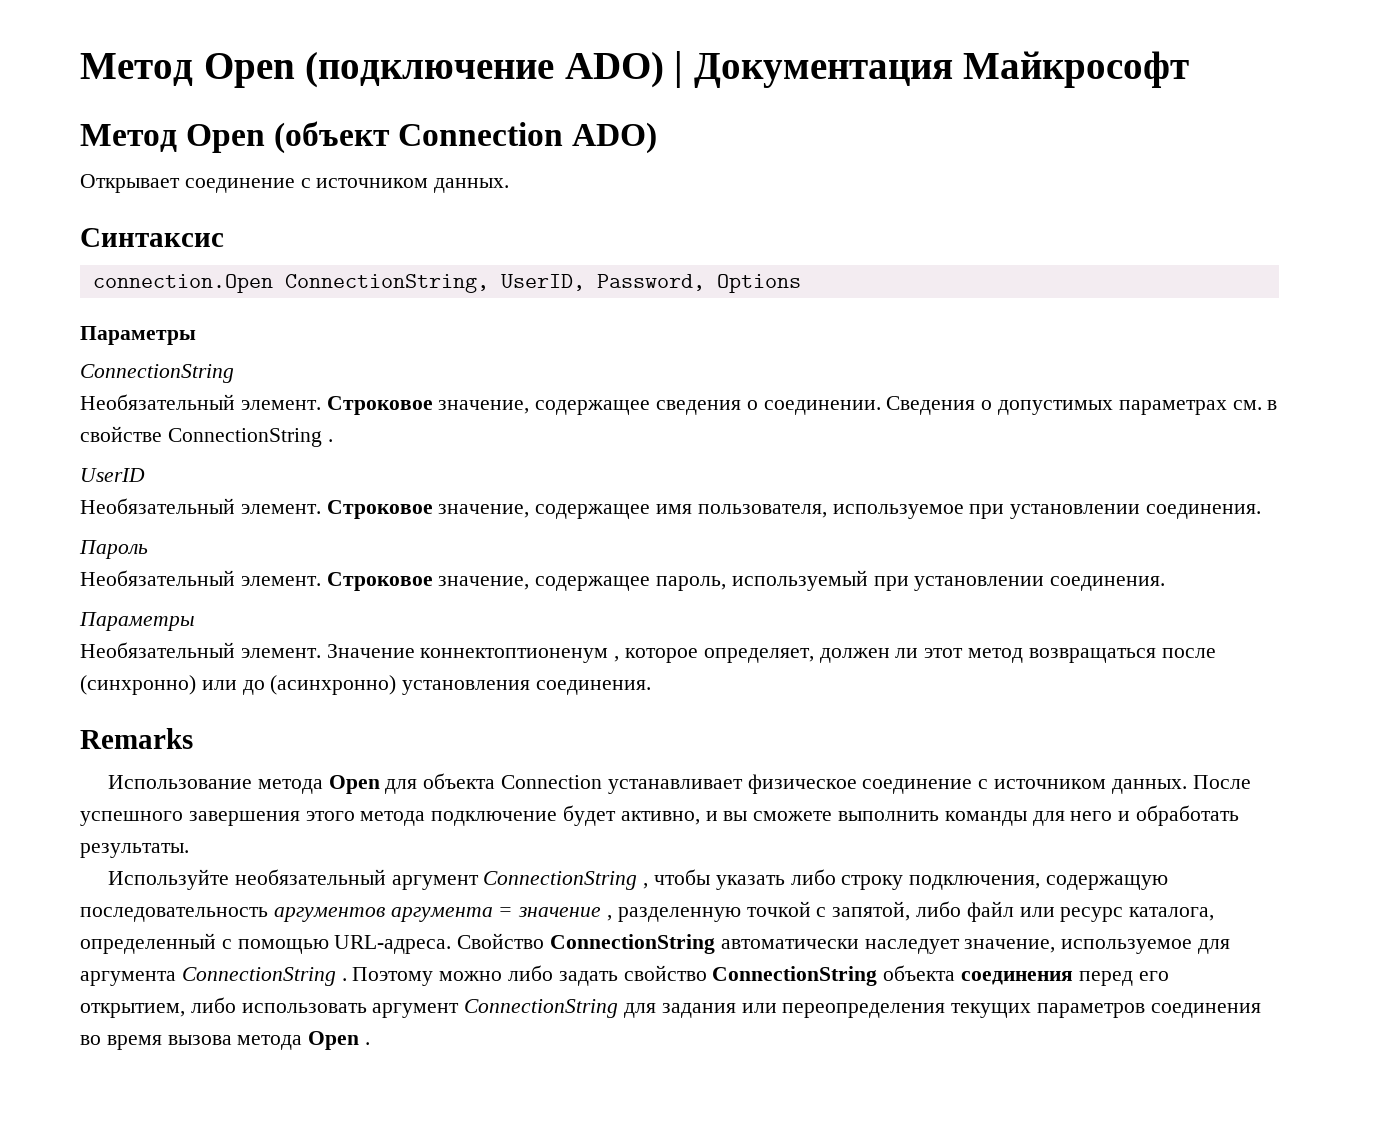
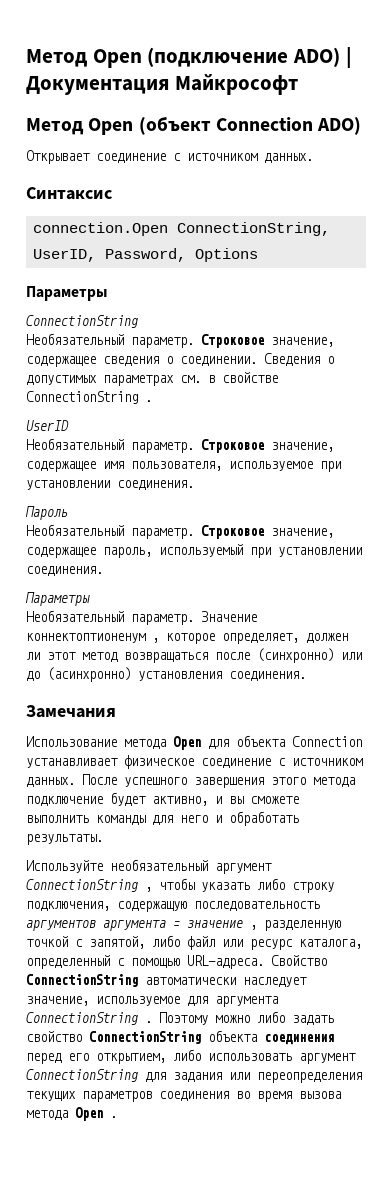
[240,400,321,410] элемент. -> [131,337,194,348] параметр.
[240,504,321,514] элемент. -> [131,442,194,453] параметр.
[240,576,321,586] элемент. -> [131,528,194,539] параметр.
[240,648,321,658] элемент. -> [131,614,194,625] параметр.
[80,728,193,749] Remarks -> [26,705,116,718] Замечания

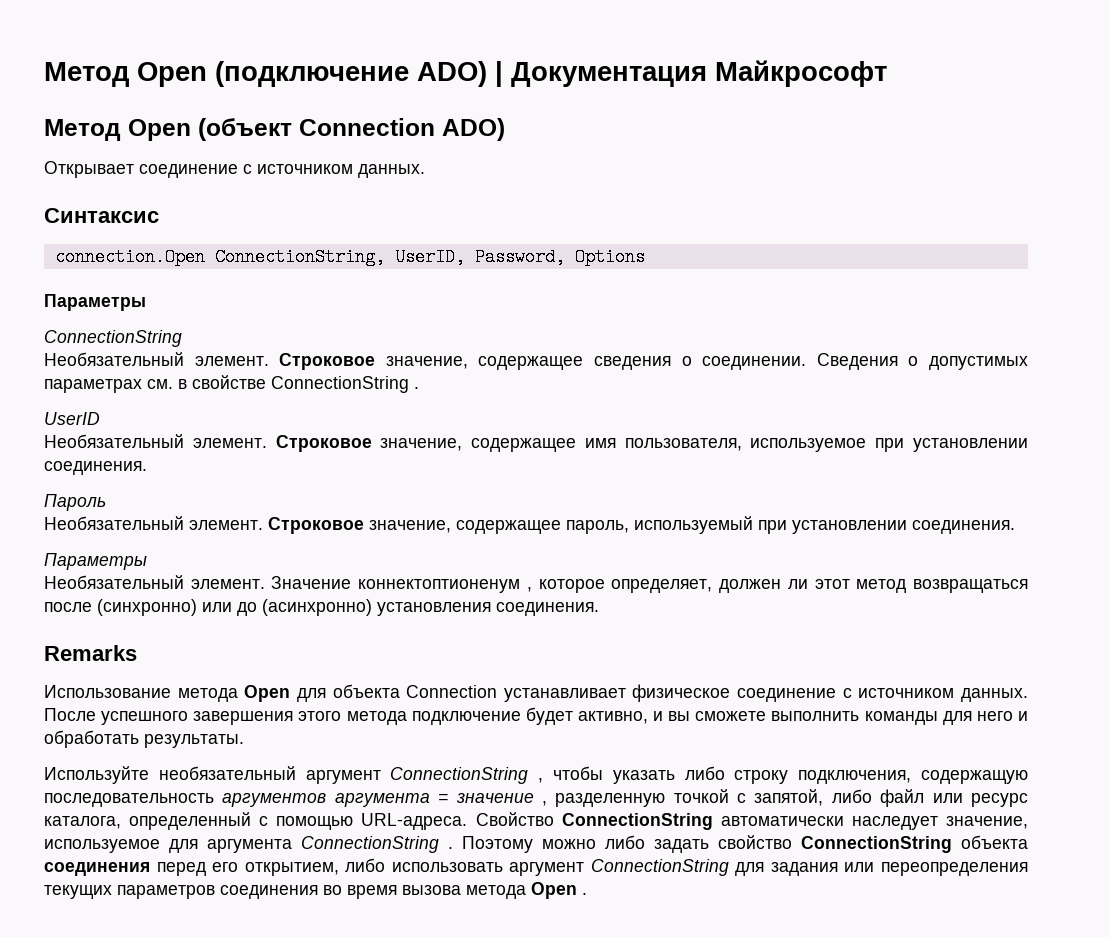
[131,337,194,348] параметр. -> [194,356,269,366] элемент.
[131,442,194,453] параметр. -> [192,438,267,448] элемент.
[131,528,194,539] параметр. -> [189,520,263,530] элемент.
[131,614,194,625] параметр. -> [190,579,265,589] элемент.
[26,705,116,718] Замечания -> [44,645,137,661] Remarks

